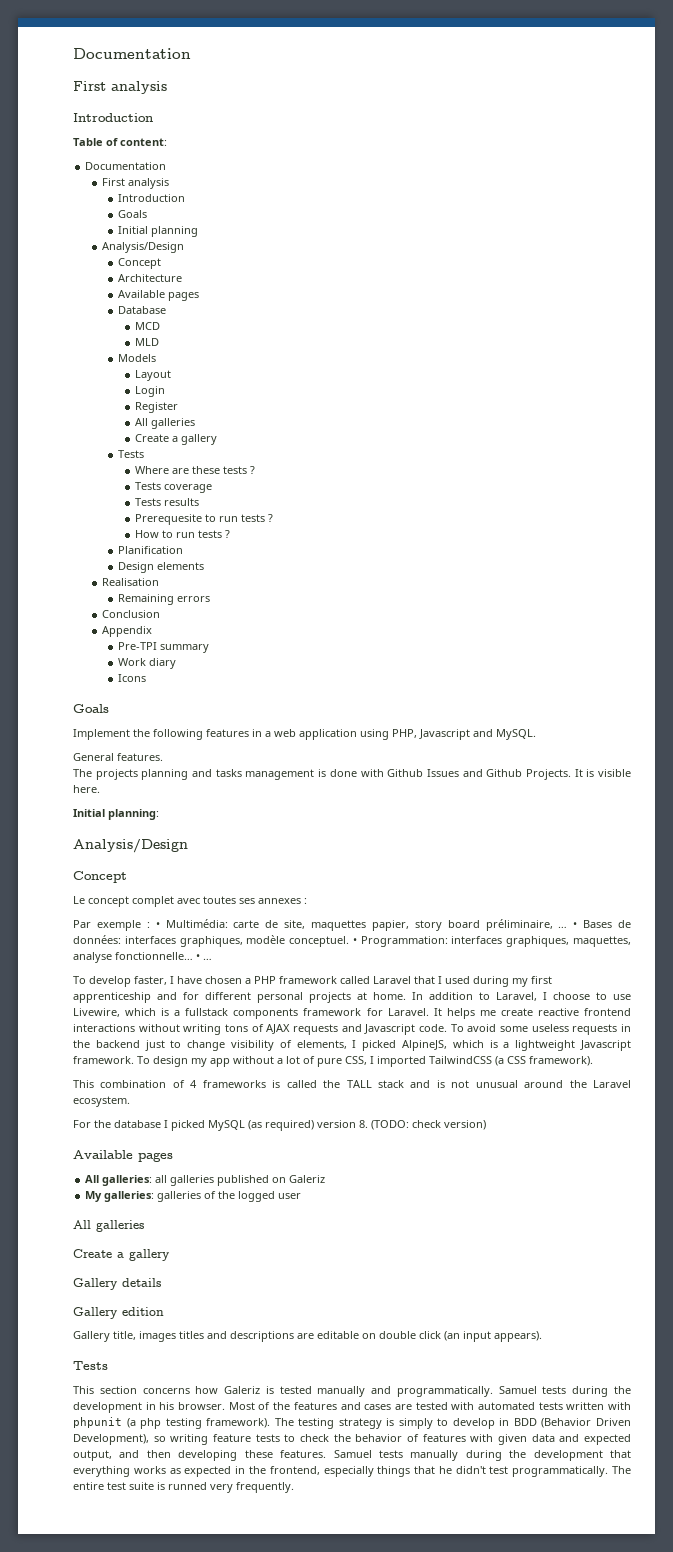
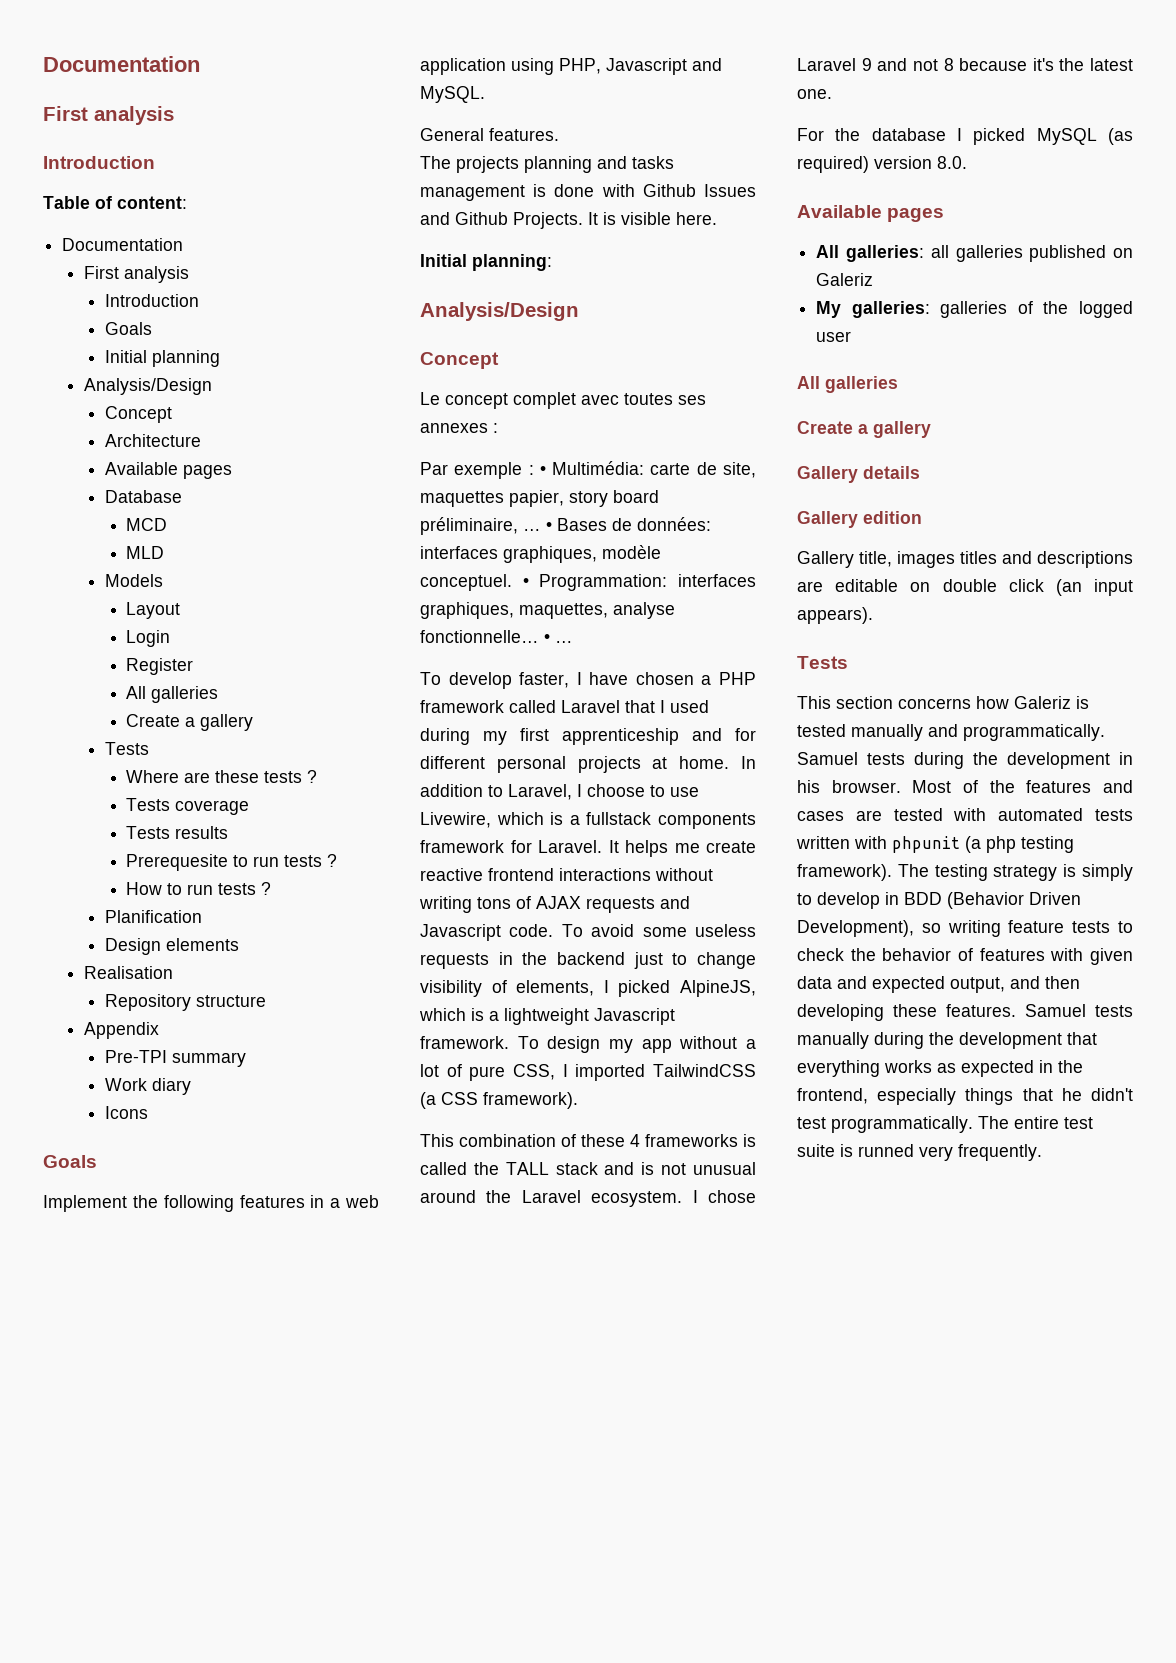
[118,594,211,605] [101,610,160,618] Remaining errors // Conclusion -> [105,994,267,1011] Repository structure
(185, 1084) none -> [581,1134,625,1147] these
(130, 1101) none -> [692,1190,756,1203] [797,58,1133,71] [797,89,832,99] I chose Laravel 9 and not 8 because it's the latest one.
[359,1120,486,1130] 8. (TODO: check version) -> [937,156,967,169] 8.0.

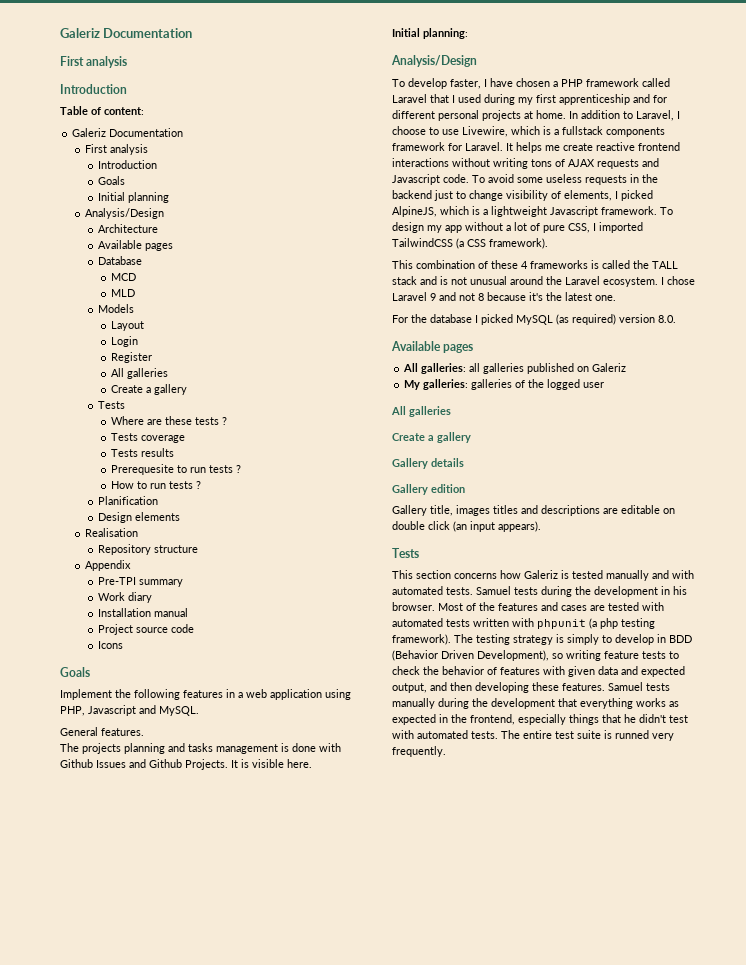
(43, 64) none -> [60,28,100,38] Galeriz
(187, 202) none -> [72,128,107,137] Galeriz
[105,406,173,423] // Concept -> (164, 213) none
(192, 1086) none -> [97,608,188,617] [97,624,194,635] // Installation manual // Project source code
[420,352,499,369] [420,392,706,409] [420,423,498,433] [420,461,756,479] [420,490,659,507] [420,517,711,535] [420,545,661,563] [420,574,756,591] [420,602,675,619] [420,630,573,643] // Concept // Le concept complet avec toutes ses annexes : // Par exemple : • Multimédia: carte de site, maquettes papier, story board préliminaire, … • Bases de données: interfaces graphiques, modèle conceptuel. • Programmation: interfaces graphiques, maquettes, analyse fonctionnelle… • … -> (477, 61) none
[963,724,1105,741] programmatically. -> [672,570,694,579] [392,586,473,595] with automated tests.
[831,1116,973,1133] programmatically. -> [392,730,498,739] with automated tests.

